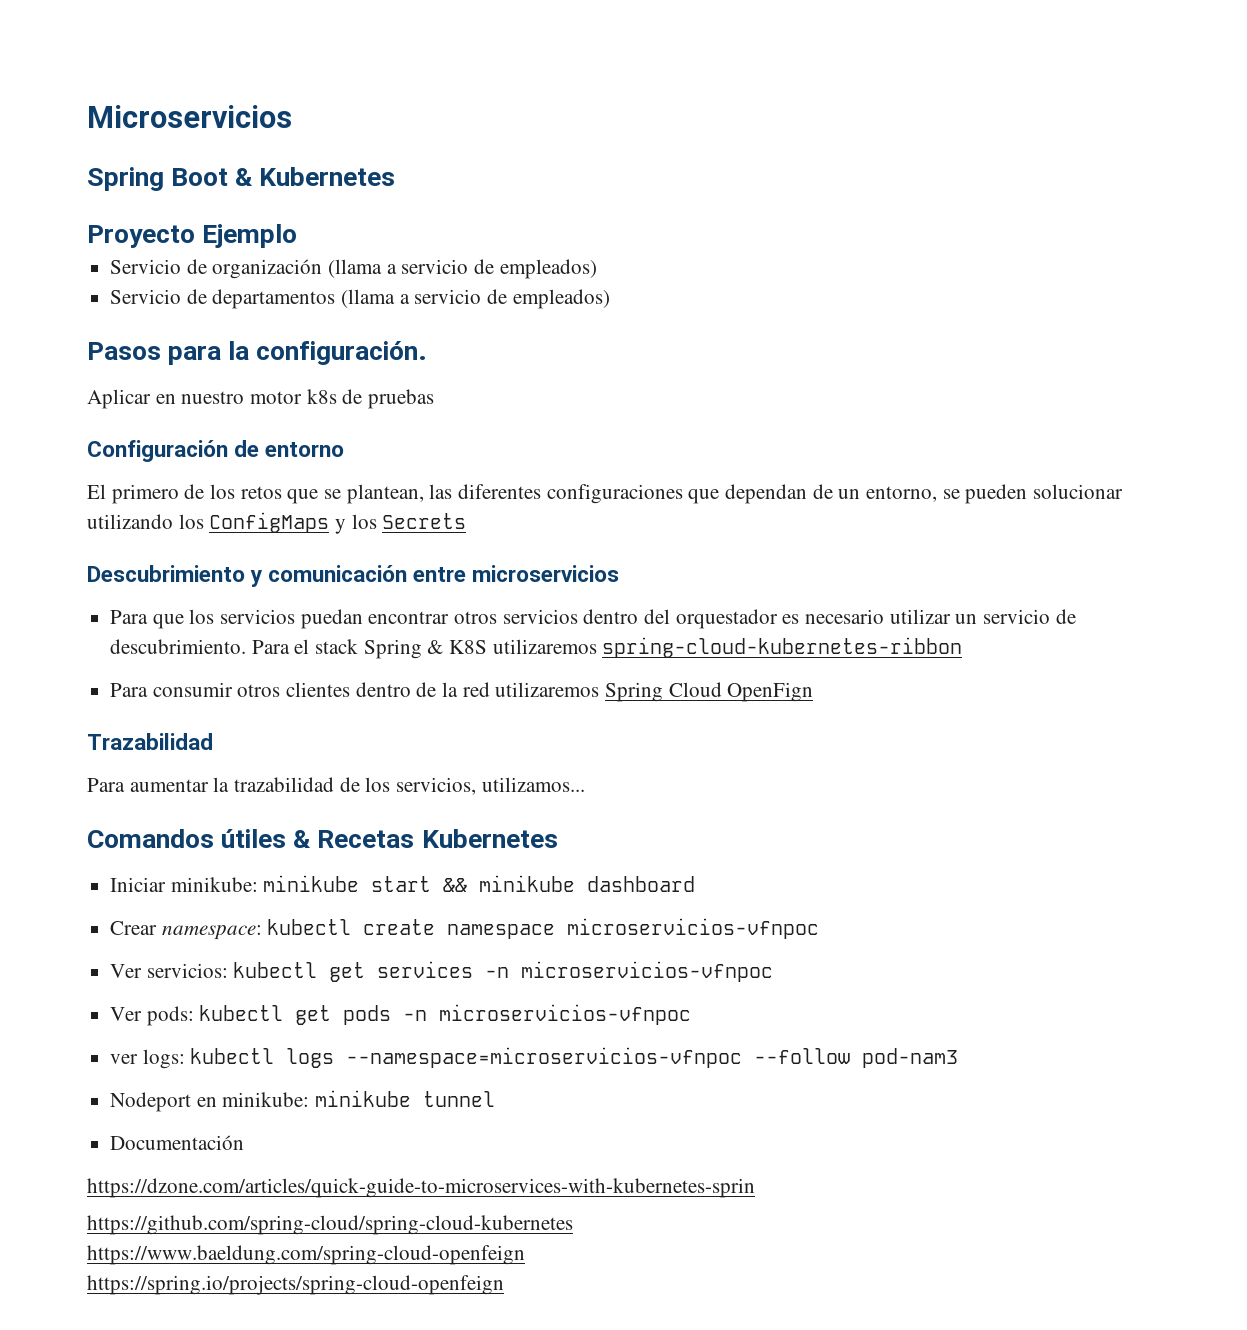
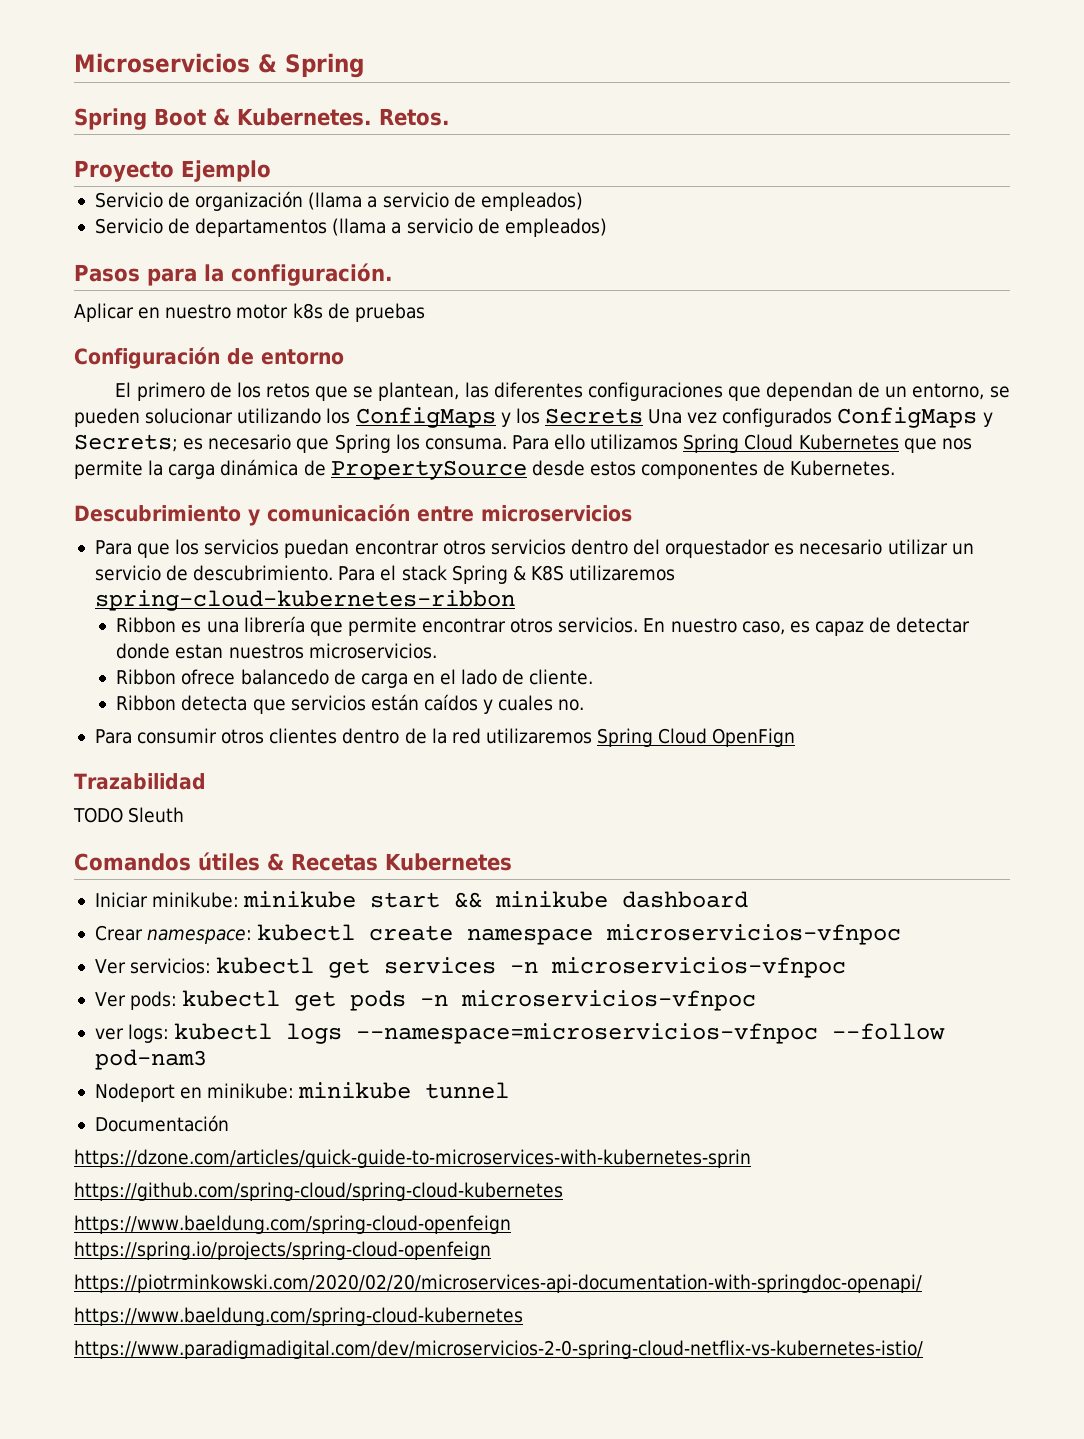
(292, 116) none -> [258,53,364,78] & Spring
[259,167,396,186] Kubernetes -> [237,108,450,126] Kubernetes. Retos.
(467, 521) none -> [648,407,993,428] [74,434,972,453] [74,459,896,480] Una vez configurados ConfigMaps y Secrets; es necesario que Spring los consuma. Para ello utilizamos Spring Cloud Kubernetes que nos permite la carga dinámica de PropertySource desde estos componentes de Kubernetes.
(963, 647) none -> [116,616,971,636] [116,643,437,659] [116,669,594,688] [116,694,585,714] // Ribbon es una librería que permite encontrar otros servicios. En nuestro caso, es capaz de detectar donde estan nuestros microservicios. // Ribbon ofrece balancedo de carga en el lado de cliente. // Ribbon detecta que servicios están caídos y cuales no.
[87,777,585,795] Para aumentar la trazabilidad de los servicios, utilizamos... -> [73,807,185,823] TODO Sleuth
(504, 1285) none -> [74,1274,922,1293] [74,1307,523,1326] [74,1340,923,1359] // https://piotrminkowski.com/2020/02/20/microservices-api-documentation-with-springdoc-openapi/ // https://www.baeldung.com/spring-cloud-kubernetes // https://www.paradigmadigital.com/dev/microservicios-2-0-spring-cloud-netflix-vs-kubernetes-istio/

